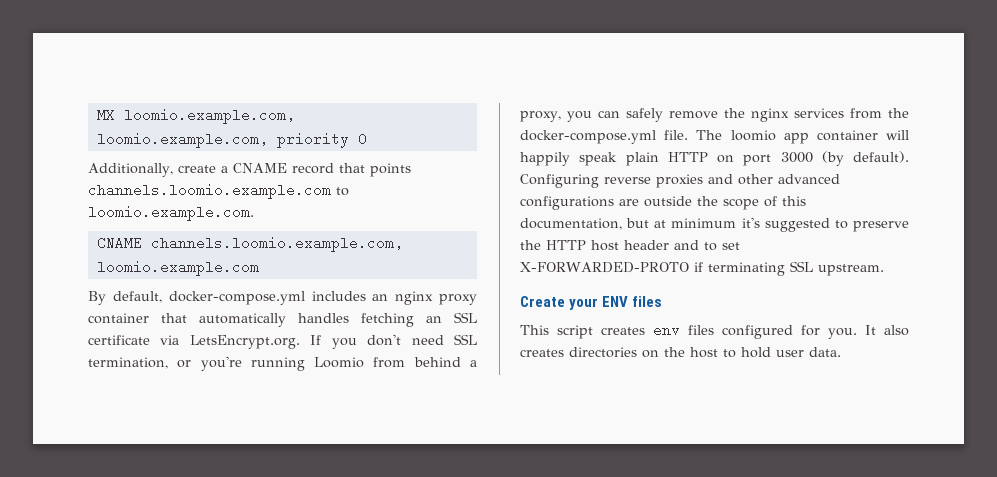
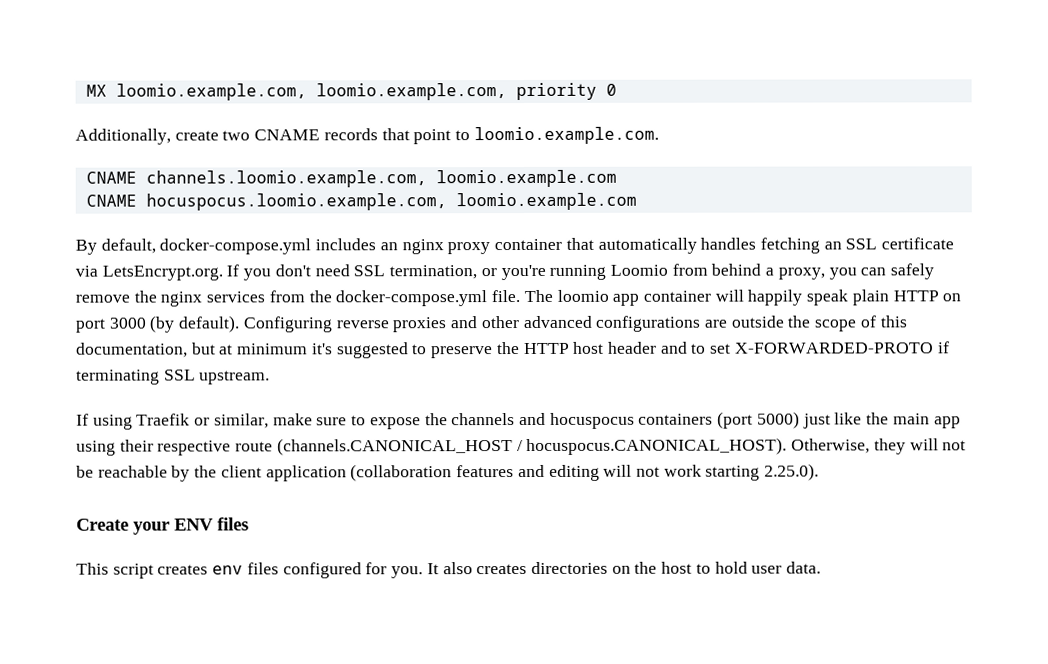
[220,163,411,177] [88,183,331,199] a CNAME record that points channels.loomio.example.com -> [222,128,452,145] two CNAME records that point
(259, 268) none -> [85,192,637,211] // CNAME hocuspocus.loomio.example.com, loomio.example.com
(884, 270) none -> [76,411,961,430] [76,437,967,456] [76,463,820,482] // If using Traefik or similar, make sure to expose the channels and hocuspocus containers (port 5000) just like the main app using their respective route (channels.CANONICAL_HOST / hocuspocus.CANONICAL_HOST). Otherwise, they will not be reachable by the client application (collaboration features and editing will not work starting 2.25.0).

